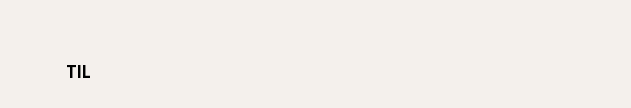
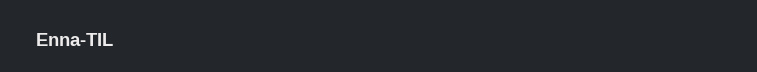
[66,65,91,78] TIL -> [36,33,113,46] Enna-TIL

